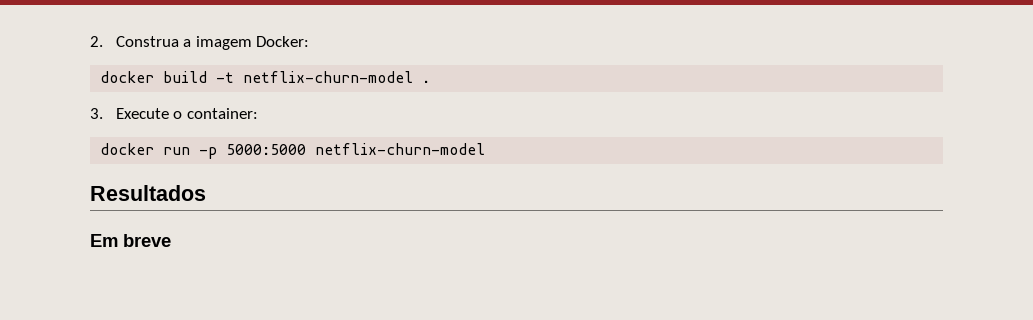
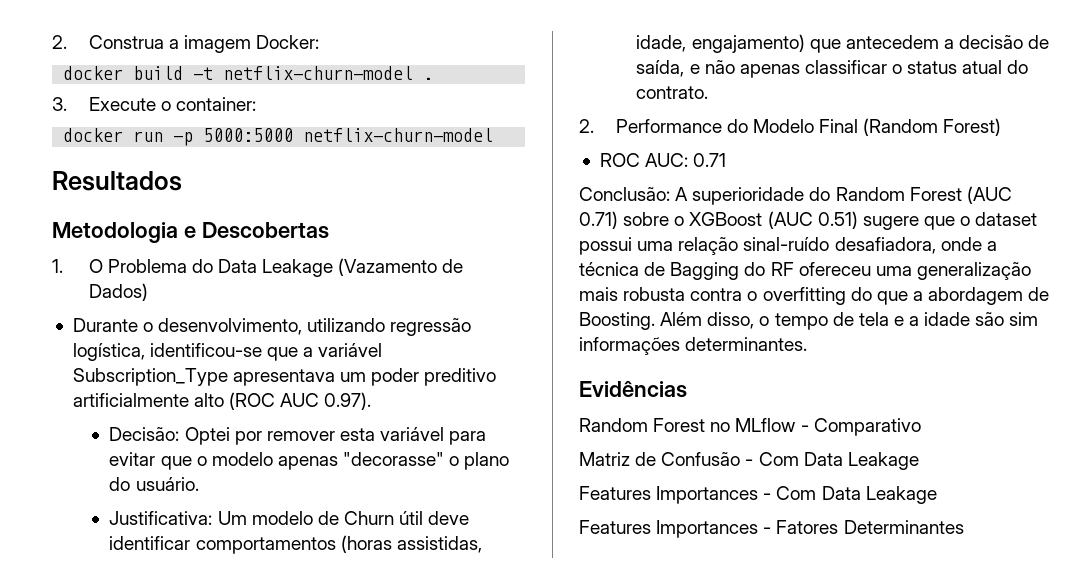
[90,234,171,247] Em breve -> [52,222,329,243] [52,258,464,277] [88,283,148,301] [72,318,472,336] [72,343,383,361] [72,368,497,386] [72,392,372,410] [109,427,487,445] [109,452,510,470] [109,477,199,491] [109,511,470,525] [109,535,482,554] [636,34,1050,53] [636,60,1029,78] [636,86,709,99] [579,118,1002,136] [599,153,727,167] [579,186,1012,205] [579,211,1038,230] [579,237,997,255] [579,262,1031,280] [579,287,1050,305] [579,312,1039,330] [579,337,808,355] [579,381,687,398] [579,418,921,436] [579,452,919,470] [579,486,937,504] [579,520,964,538] Metodologia e Descobertas // 1. O Problema do Data Leakage (Vazamento de Dados) // Durante o desenvolvimento, utilizando regressão logística, identificou-se que a variável Subscription_Type apresentava um poder preditivo artificialmente alto (ROC AUC 0.97). // Decisão: Optei por remover esta variável para evitar que o modelo apenas "decorasse" o plano do usuário. // Justificativa: Um modelo de Churn útil deve identificar comportamentos (horas assistidas, idade, engajamento) que antecedem a decisão de saída, e não apenas classificar o status atual do contrato. // 2. Performance do Modelo Final (Random Forest) // ROC AUC: 0.71 // Conclusão: A superioridade do Random Forest (AUC 0.71) sobre o XGBoost (AUC 0.51) sugere que o dataset possui uma relação sinal-ruído desafiadora, onde a técnica de Bagging do RF ofereceu uma generalização mais robusta contra o overfitting do que a abordagem de Boosting. Além disso, o tempo de tela e a idade são sim informações determinantes. // Evidências // Random Forest no MLflow - Comparativo // Matriz de Confusão - Com Data Leakage // Features Importances - Com Data Leakage // Features Importances - Fatores Determinantes

